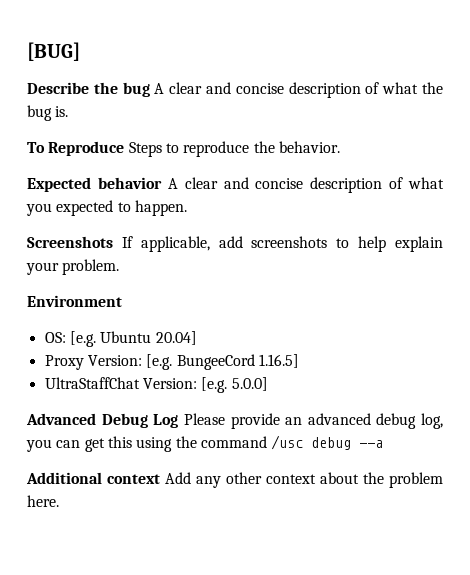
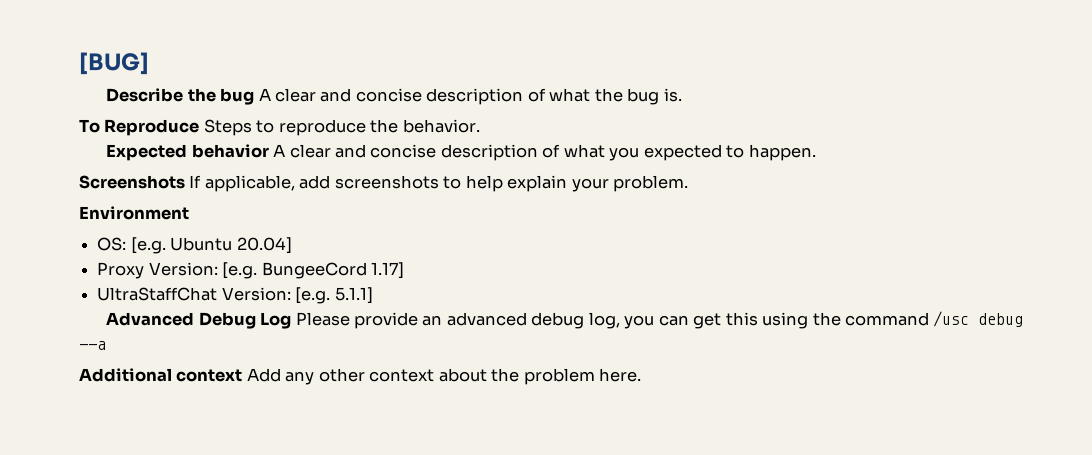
[258,354,299,368] 1.16.5] -> [370,262,404,279] 1.17]
[231,377,268,391] 5.0.0] -> [334,287,373,304] 5.1.1]

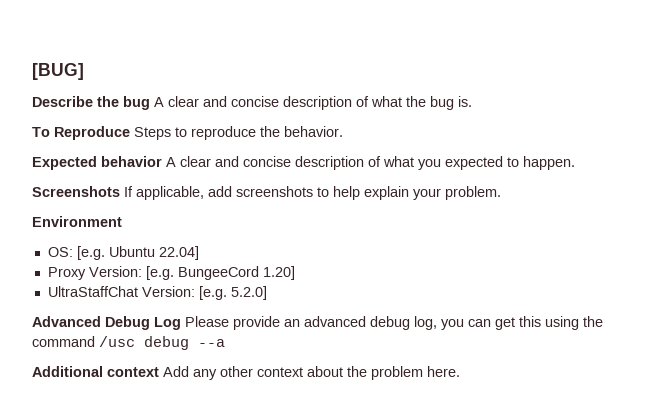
[236,237,292,254] 20.04] -> [158,246,199,260] 22.04]
[370,262,404,279] 1.17] -> [262,266,295,280] 1.20]
[334,287,373,304] 5.1.1] -> [230,286,267,300] 5.2.0]

